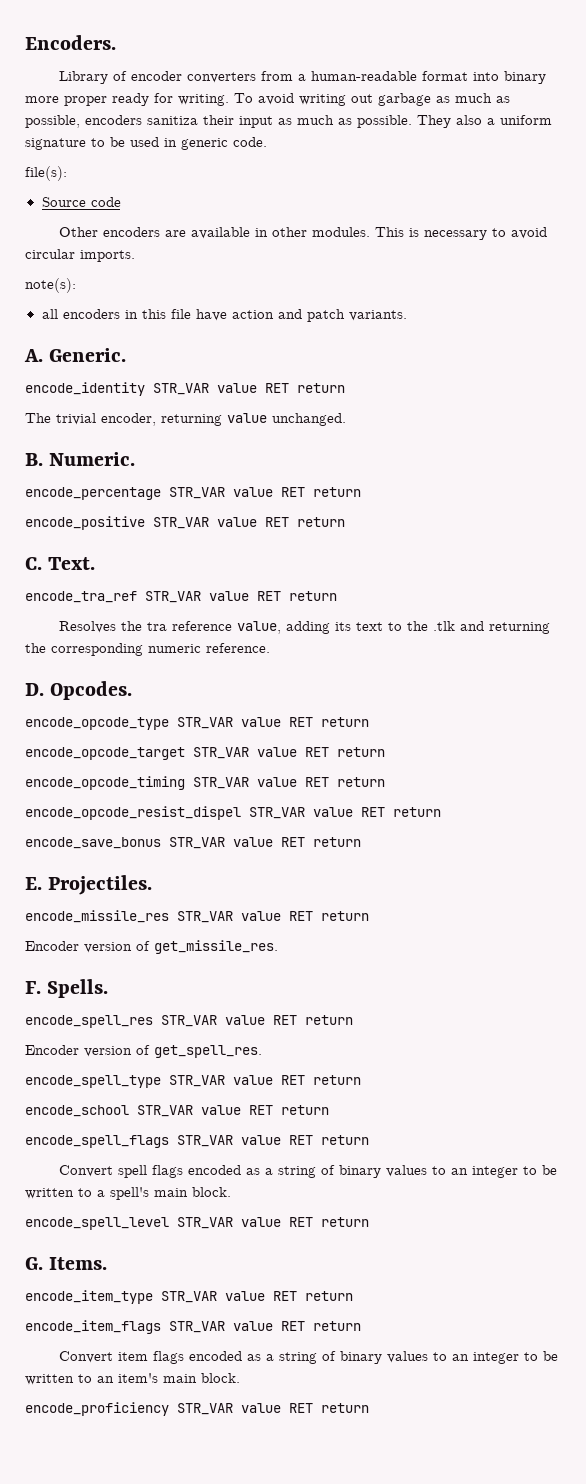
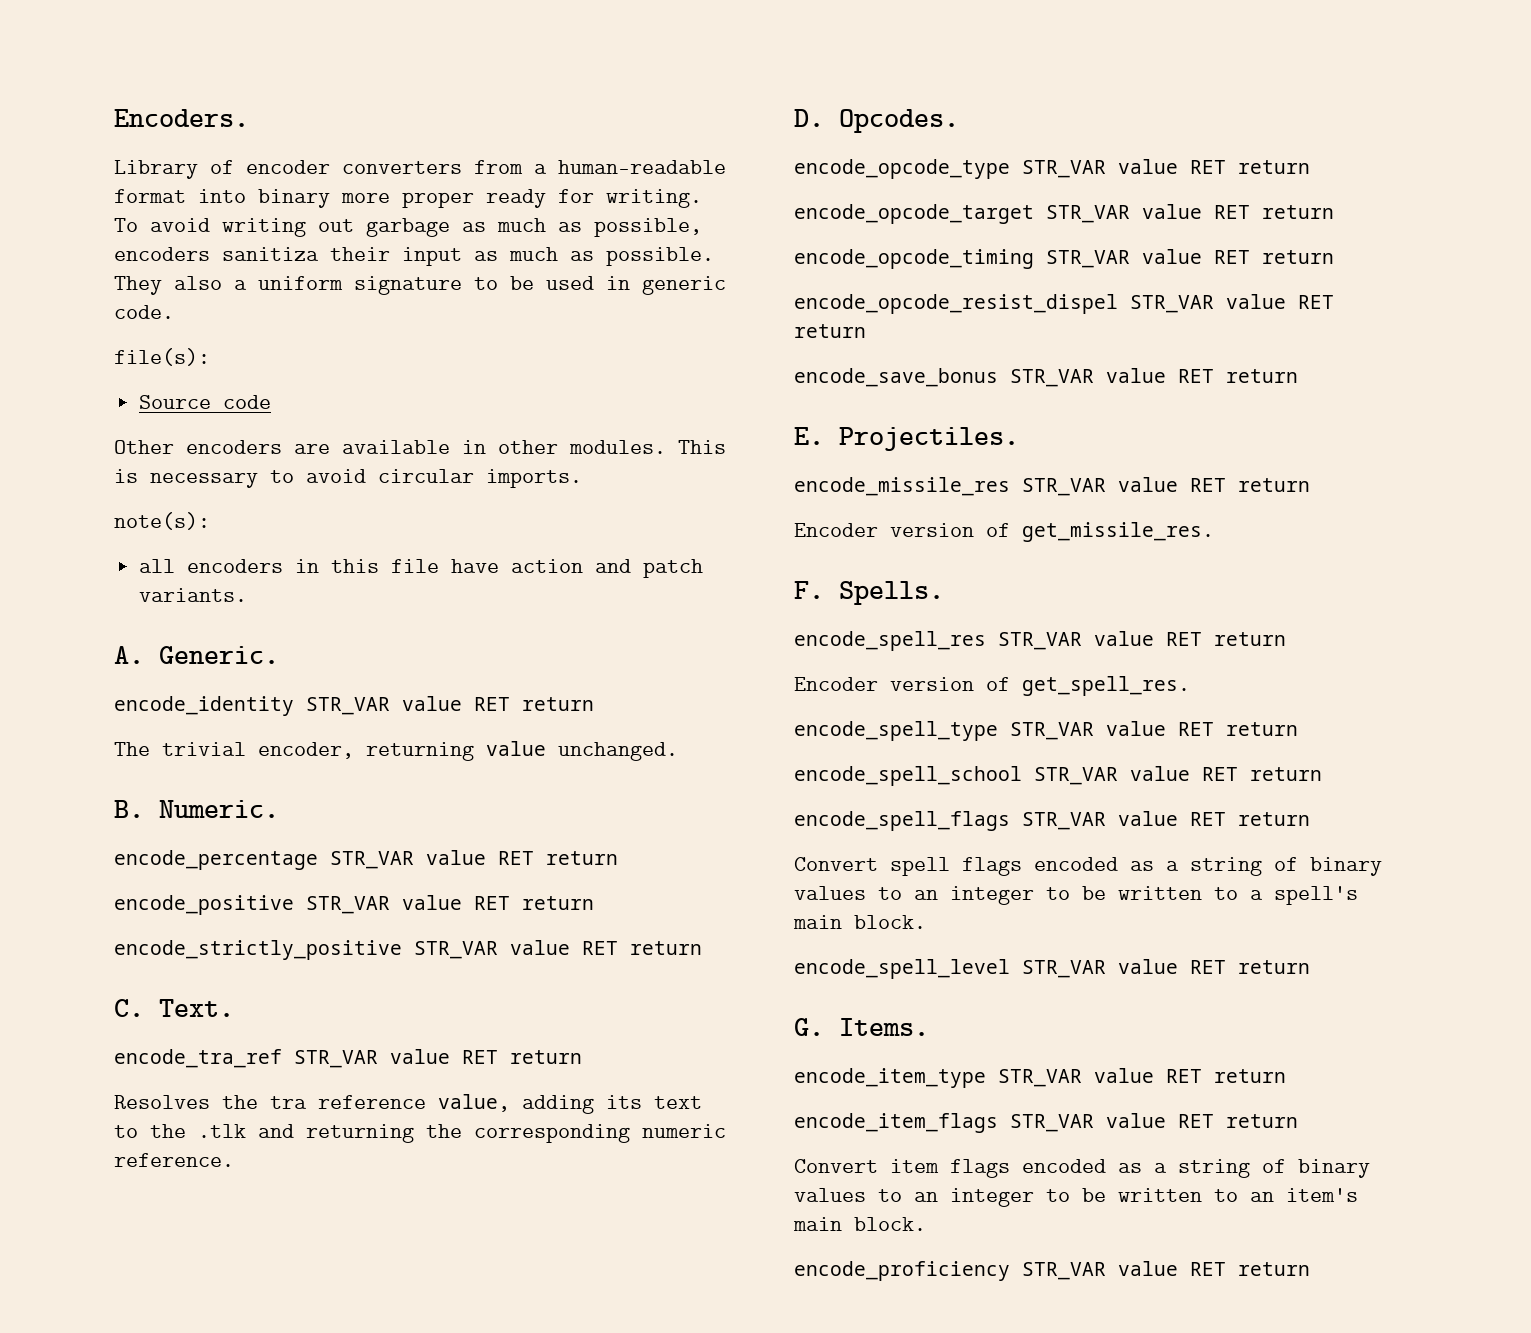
(345, 522) none -> [114,940,702,960] // encode_strictly_positive STR_VAR value RET return
[25,1105,129,1117] encode_school -> [794,766,1022,786] encode_spell_school

